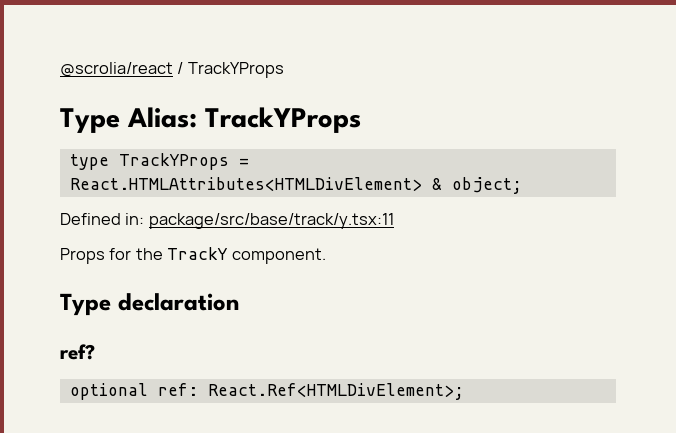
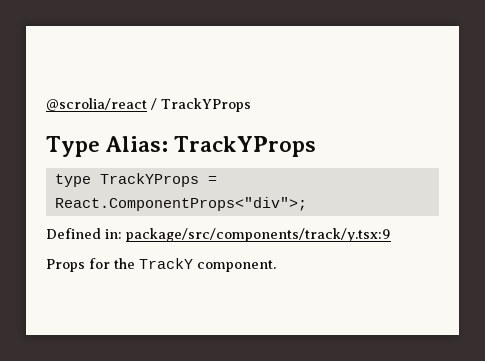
[69,177,522,194] React.HTMLAttributes<HTMLDivElement> & object; -> [54,197,307,211] React.ComponentProps<"div">;
[148,213,394,229] package/src/base/track/y.tsx:11 -> [126,228,391,242] package/src/components/track/y.tsx:9
[60,293,239,316] [60,344,95,360] [69,383,464,400] // Type declaration // ref? // optional ref: React.Ref<HTMLDivElement>; -> (276, 266) none

